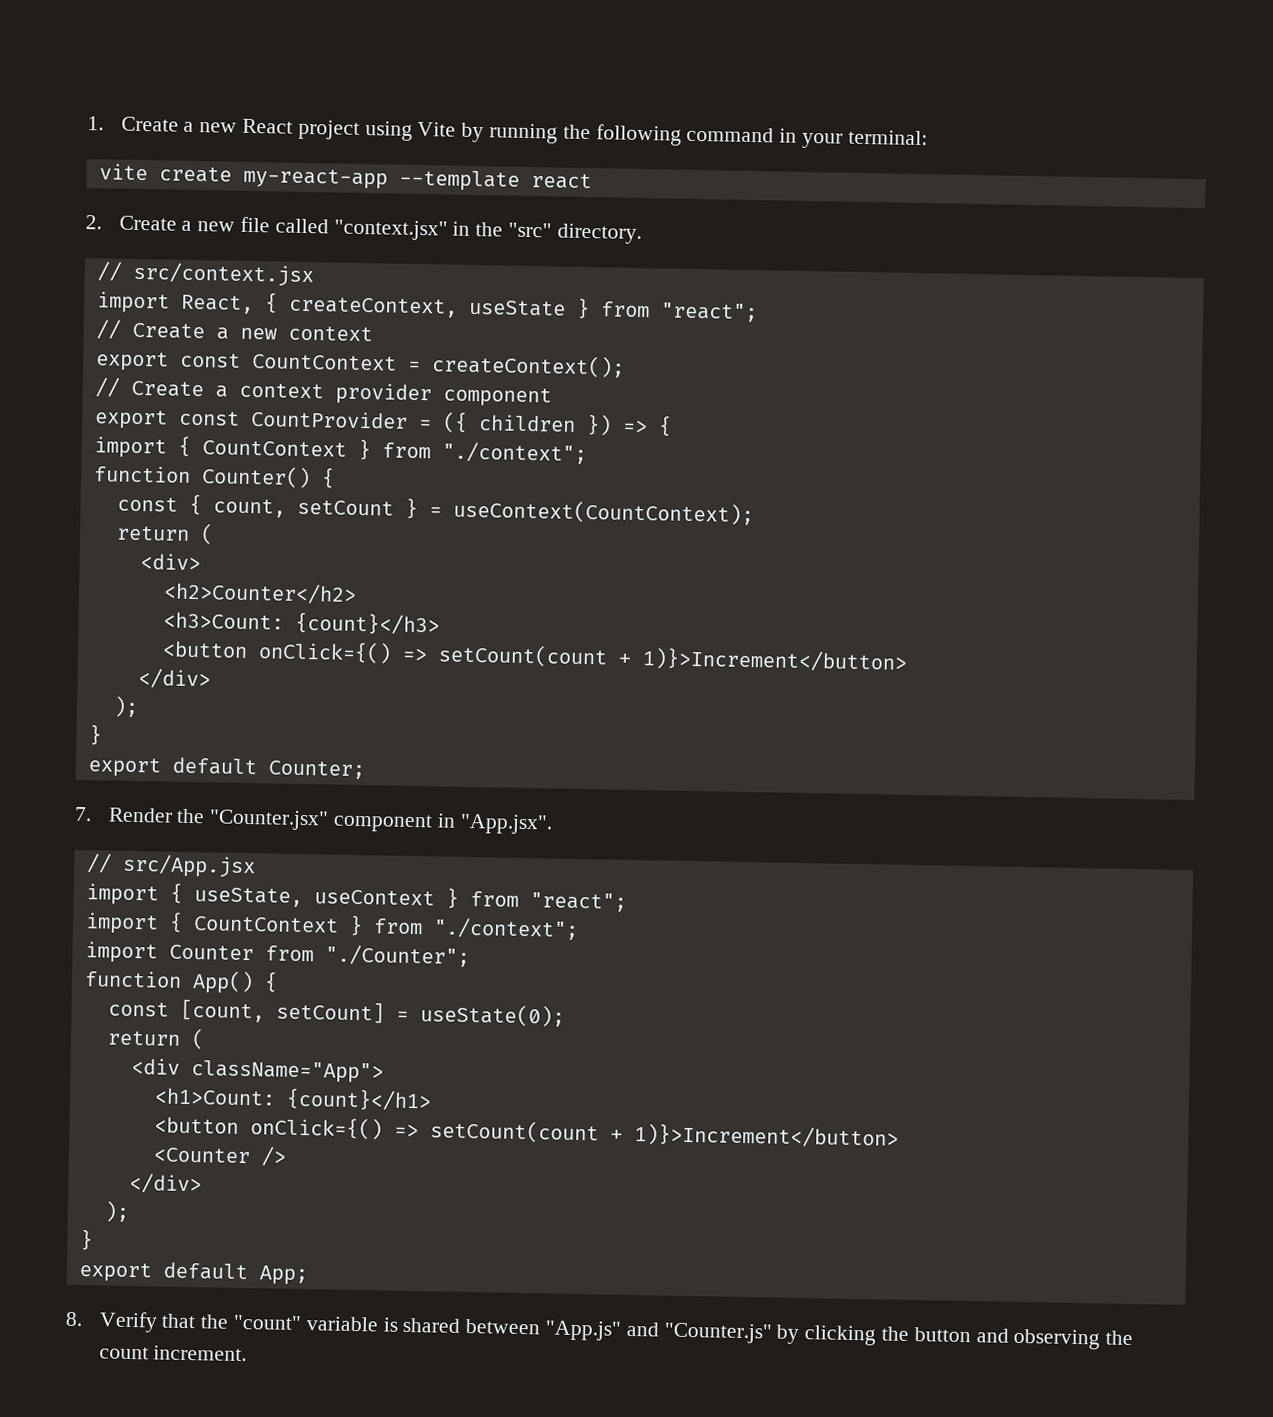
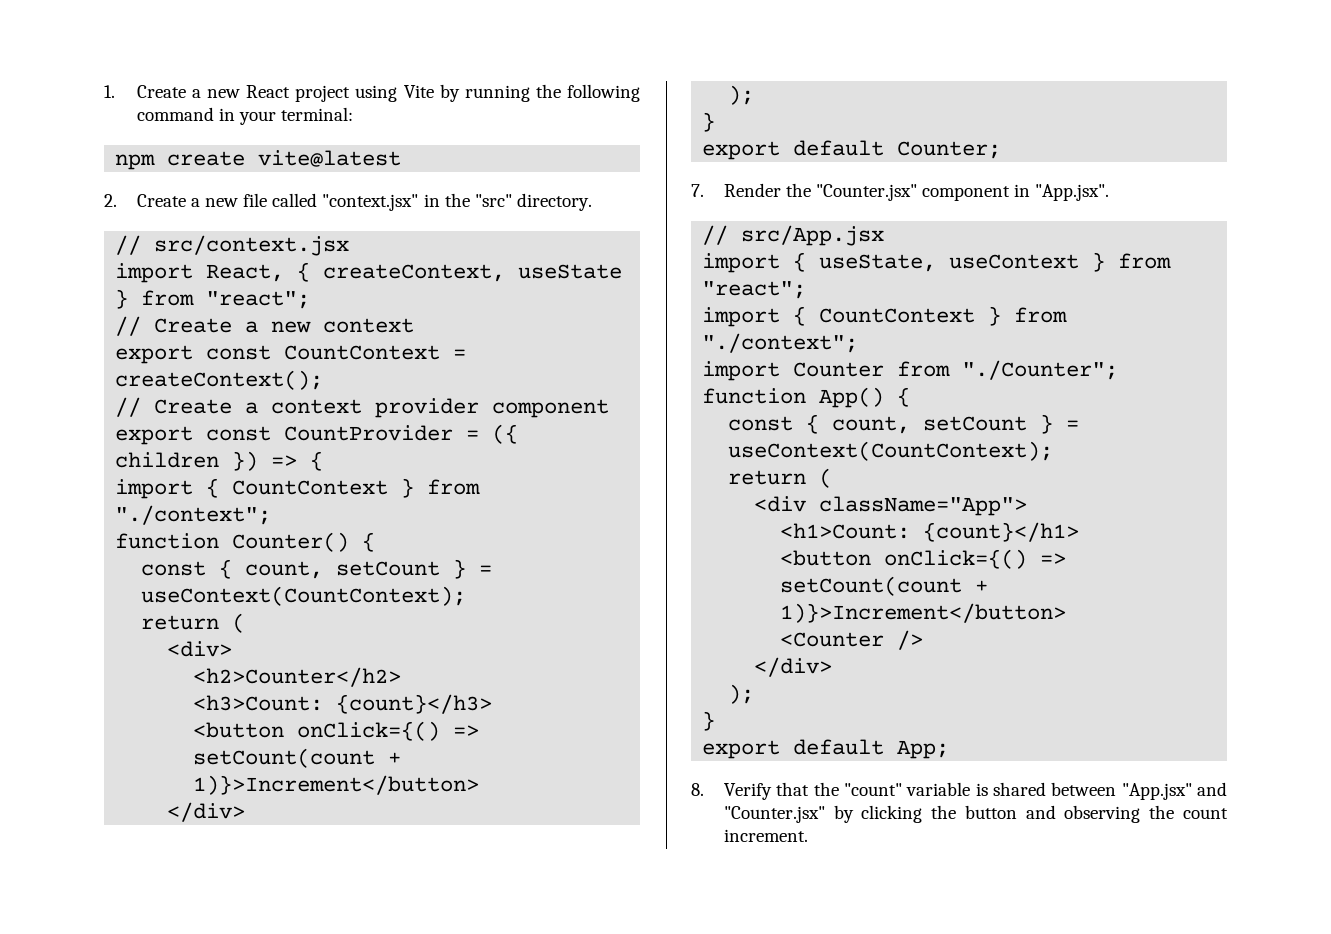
[98,163,592,192] vite create my-react-app --template react -> [115,150,402,170] npm create vite@latest
[179,998,565,1027] [count, setCount] = useState(0); -> [806,414,1080,434] [728,441,1054,461] { count, setCount } = useContext(CountContext);
[544,1320,772,1344] "App.js" and "Counter.js" -> [1121,782,1227,800] [723,806,825,823] "App.jsx" and "Counter.jsx"

